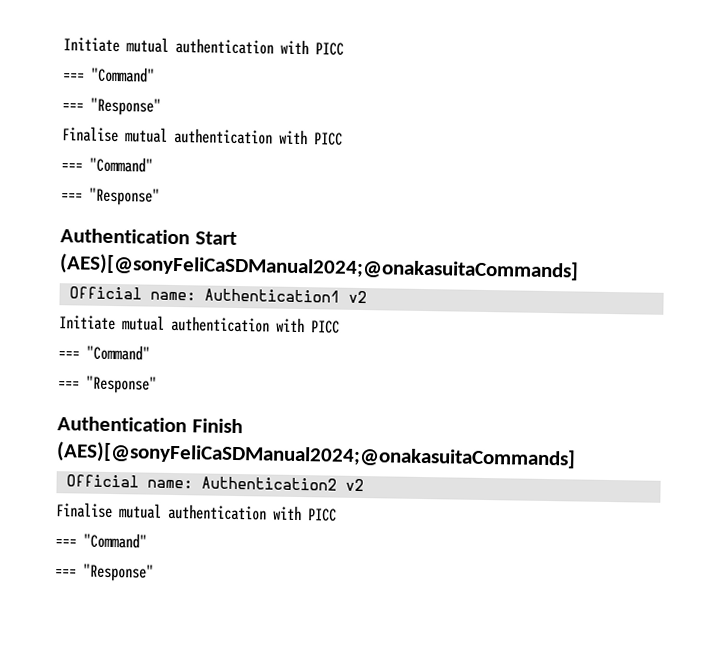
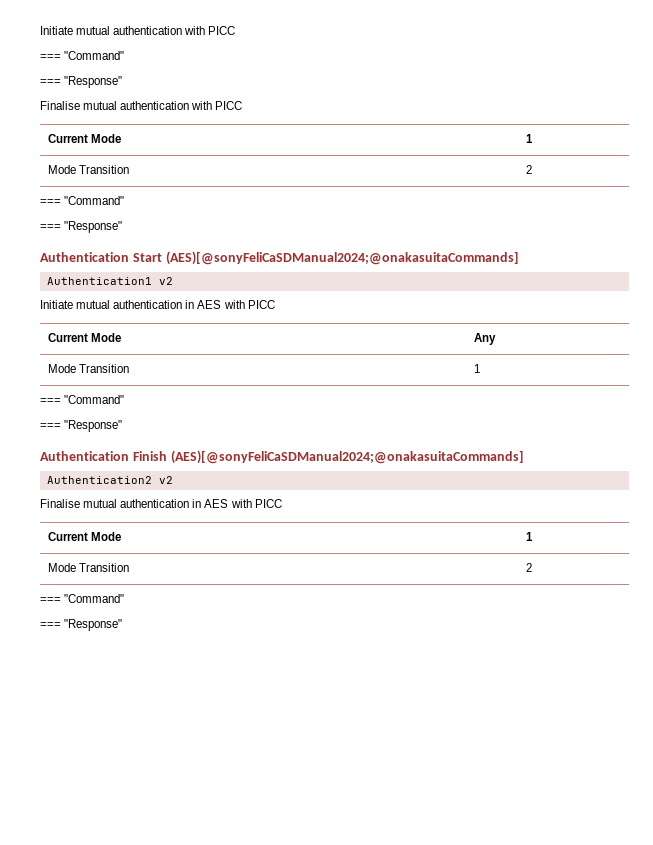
(343, 139) none -> [47,134,121,143] [525,134,533,143] [47,165,129,174] [525,165,532,174] // Current Mode | 1 // Mode Transition | 2
[68,286,196,301] Official name: -> (519, 258) none
[276,317,340,334] with PICC -> [185,300,275,309] [47,333,121,342] [473,333,496,345] [47,364,129,373] [473,364,480,373] in AES with PICC // Current Mode | Any // Mode Transition | 1
[65,474,193,489] Official name: -> (524, 457) none
[273,505,337,522] with PICC -> [192,499,282,508] [47,532,121,541] [525,532,533,541] [47,563,129,572] [525,563,532,572] in AES with PICC // Current Mode | 1 // Mode Transition | 2

